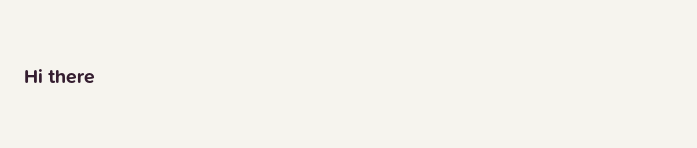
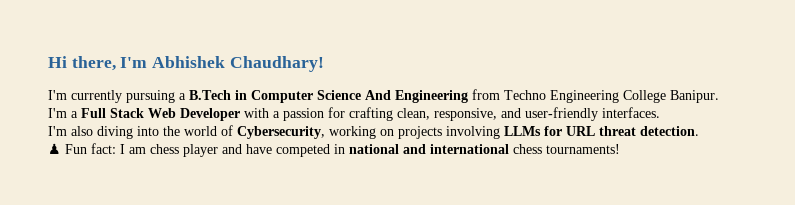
[48,70,96,84] there -> [71,56,324,72] [48,89,719,103] [48,107,660,121] [48,125,699,139] [48,143,620,157] there, I'm Abhishek Chaudhary! // I'm currently pursuing a B.Tech in Computer Science And Engineering from Techno Engineering College Banipur. // I'm a Full Stack Web Developer with a passion for crafting clean, responsive, and user-friendly interfaces. // I'm also diving into the world of Cybersecurity, working on projects involving LLMs for URL threat detection. // ♟ Fun fact: I am chess player and have competed in national and international chess tournaments!

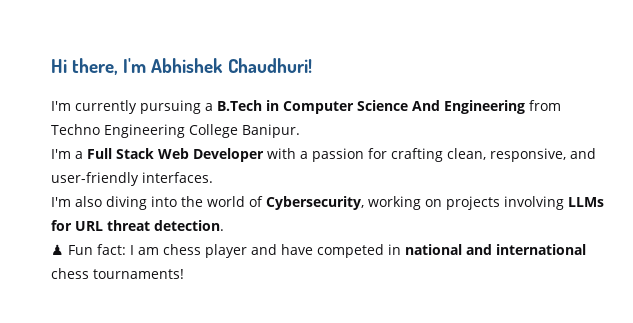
[229,56,324,72] Chaudhary! -> [227,58,312,73] Chaudhuri!

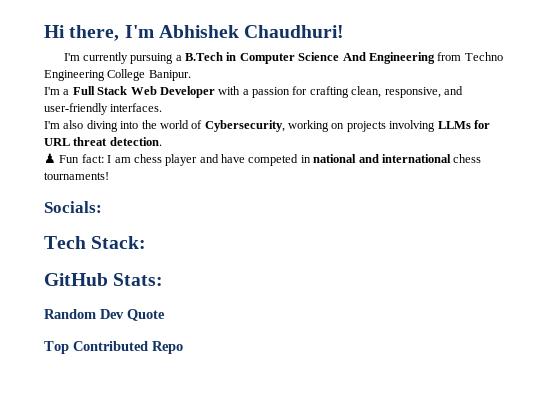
(184, 274) none -> [44,201,102,213] [44,236,147,249] [44,273,164,286] [44,309,165,321] [44,341,183,354] // Socials: // Tech Stack: // GitHub Stats: // Random Dev Quote // Top Contributed Repo

